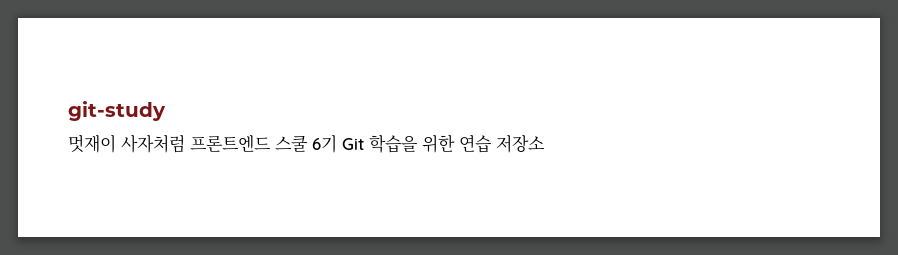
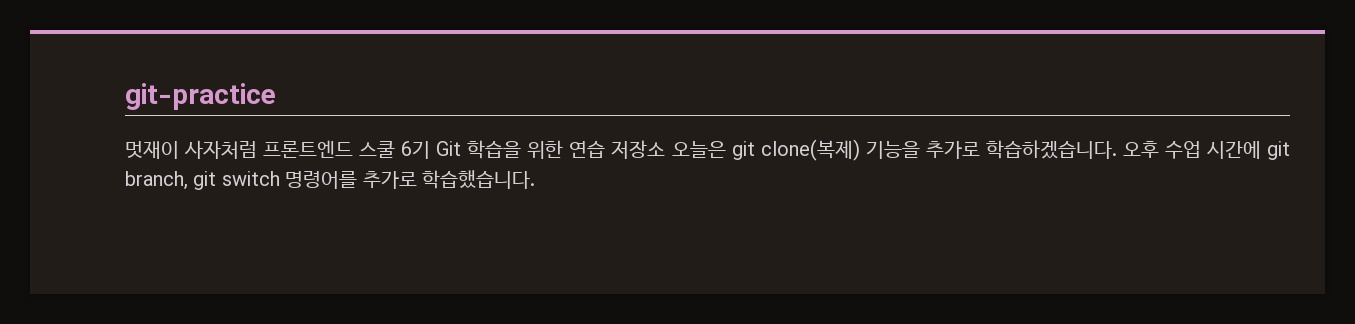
[68,101,166,121] git-study -> [125,83,276,110] git-practice
(545, 144) none -> [671,139,1291,161] [125,170,535,190] 오늘은 git clone(복제) 기능을 추가로 학습하겠습니다. 오후 수업 시간에 git branch, git switch 명령어를 추가로 학습했습니다.

